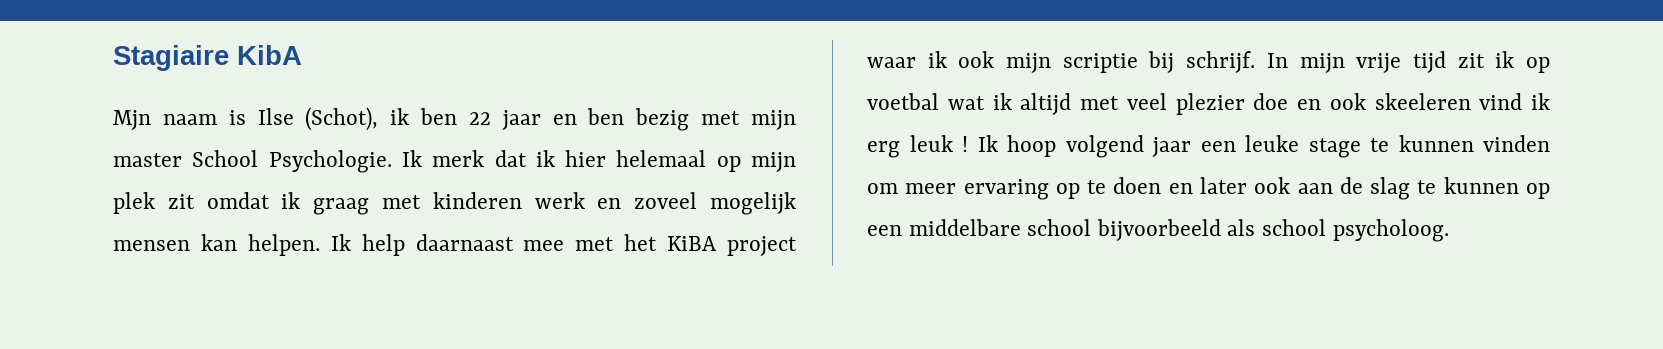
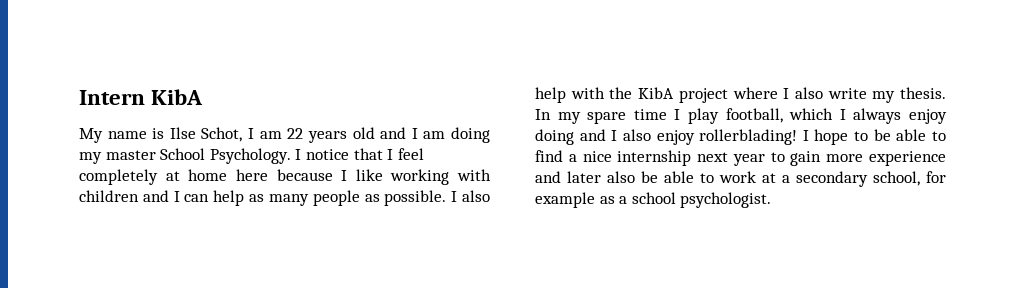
[113,45,229,71] Stagiaire -> [79,90,145,105] Intern
[113,107,796,131] [113,150,796,173] [113,192,796,215] [113,234,797,256] [867,51,1550,73] [867,93,1550,115] [867,135,1550,158] [867,177,1550,200] [867,219,1449,242] Mjn naam is Ilse (Schot), ik ben 22 jaar en ben bezig met mijn master School Psychologie. Ik merk dat ik hier helemaal op mijn plek zit omdat ik graag met kinderen werk en zoveel mogelijk mensen kan helpen. Ik help daarnaast mee met het KiBA project waar ik ook mijn scriptie bij schrijf. In mijn vrije tijd zit ik op voetbal wat ik altijd met veel plezier doe en ook skeeleren vind ik erg leuk ! Ik hoop volgend jaar een leuke stage te kunnen vinden om meer ervaring op te doen en later ook aan de slag te kunnen op een middelbare school bijvoorbeeld als school psycholoog. -> [79,127,491,143] [79,148,424,164] [79,169,491,185] [79,190,490,206] [535,87,946,103] [535,108,947,124] [535,129,946,145] [535,150,946,166] [535,171,946,187] [535,192,772,208] My name is Ilse Schot, I am 22 years old and I am doing my master School Psychology. I notice that I feel completely at home here because I like working with children and I can help as many people as possible. I also help with the KibA project where I also write my thesis. In my spare time I play football, which I always enjoy doing and I also enjoy rollerblading! I hope to be able to find a nice internship next year to gain more experience and later also be able to work at a secondary school, for example as a school psychologist.

